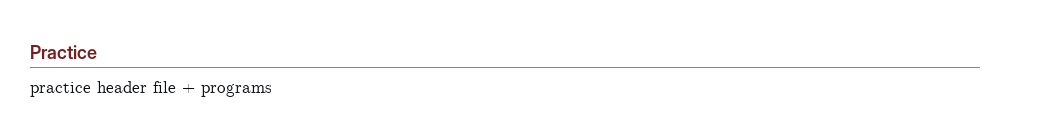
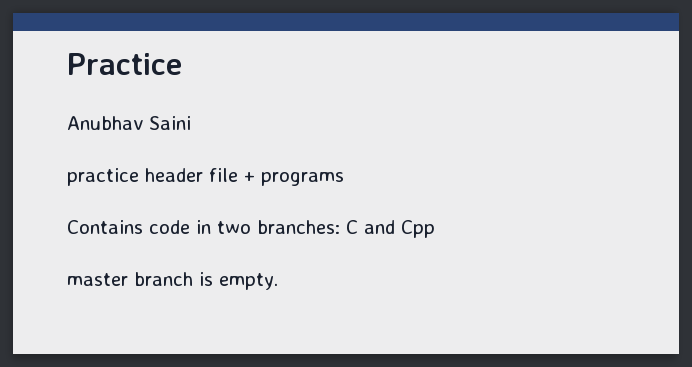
(97, 52) none -> [67,116,191,130] // Anubhav Saini
(272, 90) none -> [67,220,435,238] [67,272,278,290] // Contains code in two branches: C and Cpp // master branch is empty.

